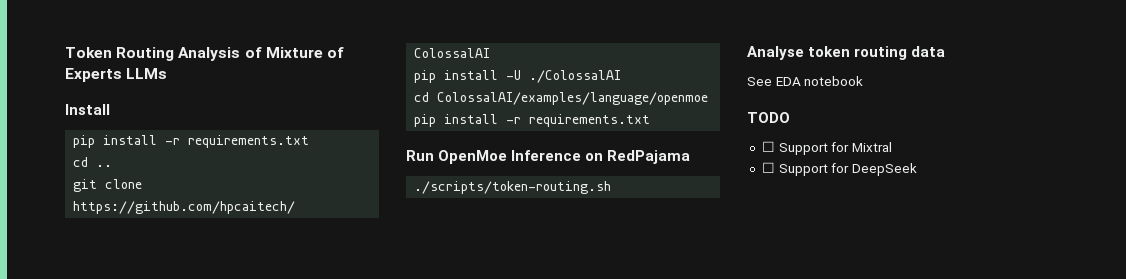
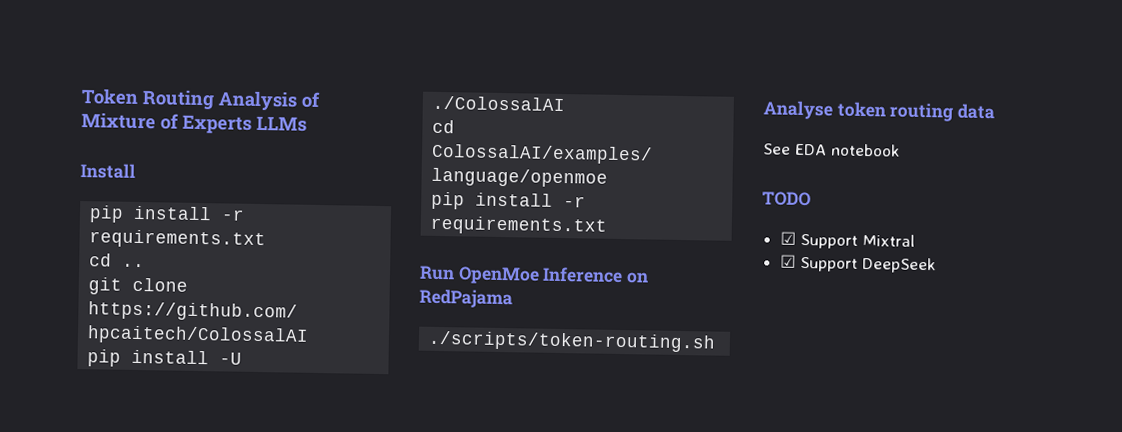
[761,141,892,155] [761,162,850,176] ☐ Support for Mixtral // ☐ Support for -> [779,231,915,249] [779,254,858,272] ☑ Support Mixtral // ☑ Support

